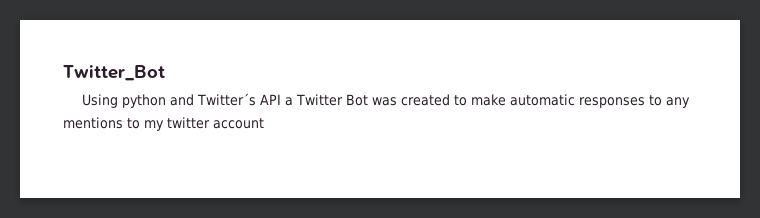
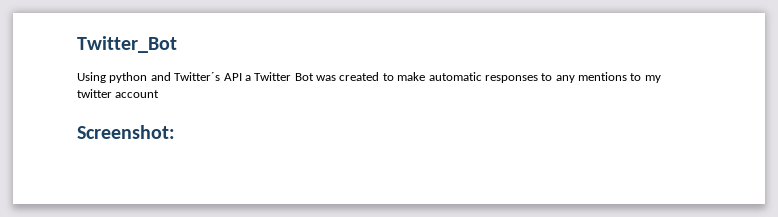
(264, 123) none -> [77,125,175,139] // Screenshot:

